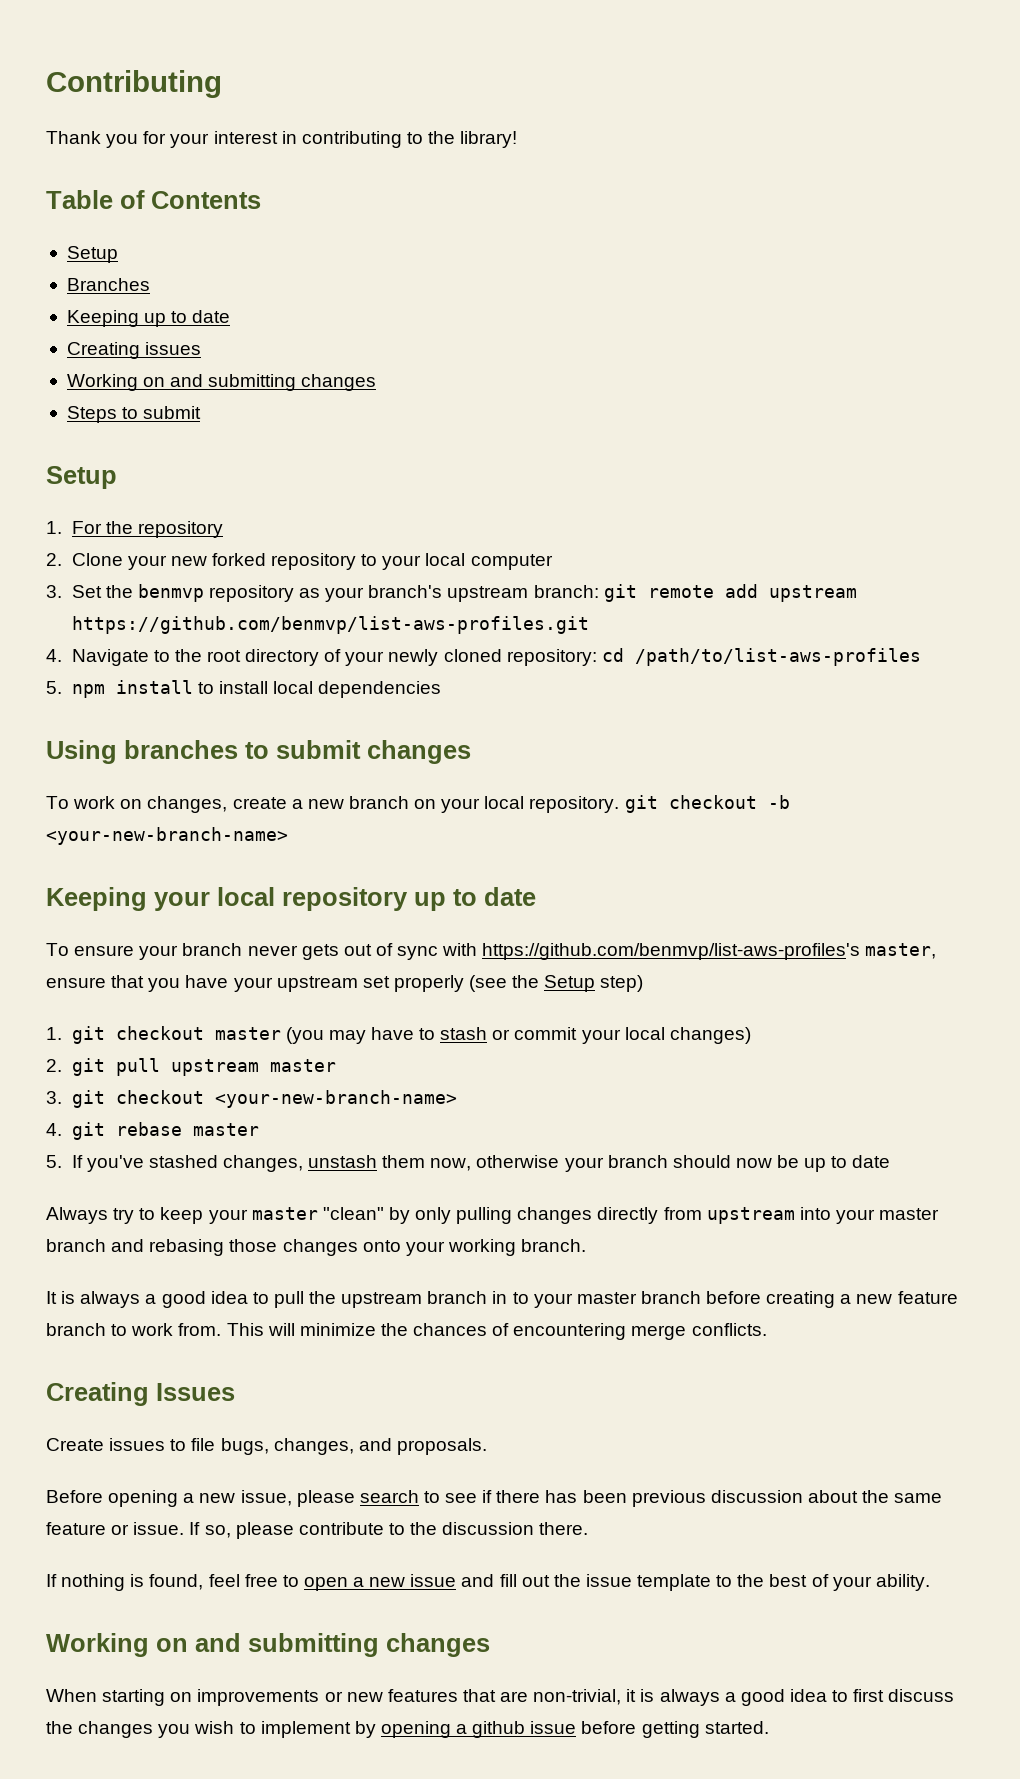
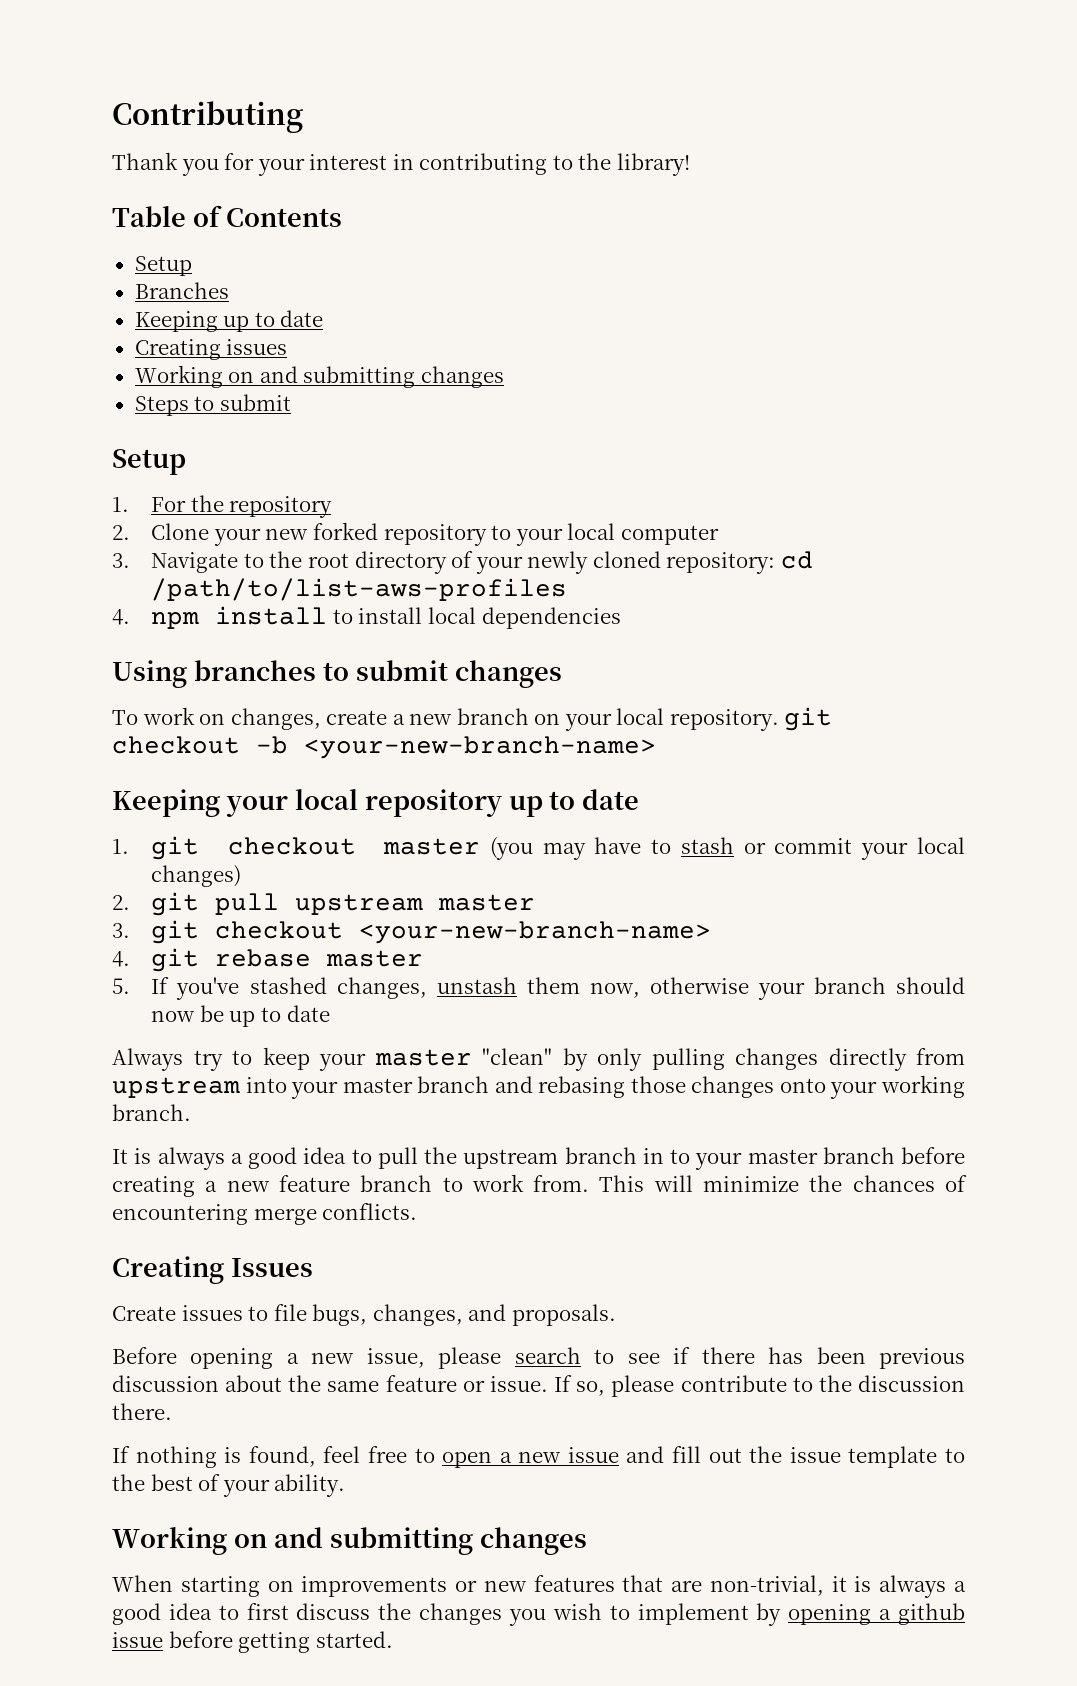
[71,584,857,602] [71,616,589,634] [46,649,62,662] Set the benmvp repository as your branch's upstream branch: git remote add upstream https://github.com/benmvp/list-aws-profiles.git // 4. -> (130, 560) none
[46,681,62,694] 5. -> [112,609,130,625] 4.
[46,943,937,960] [46,975,644,992] // To ensure your branch never gets out of sync with https://github.com/benmvp/list-aws-profiles's master, ensure that you have your upstream set properly (see the Setup step) -> (640, 799) none

